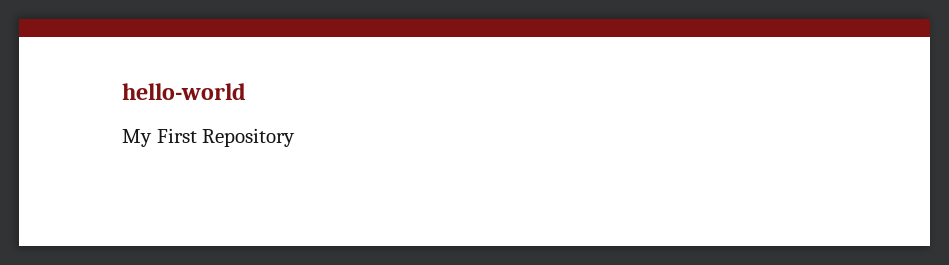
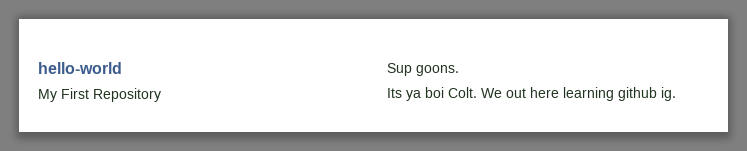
(296, 137) none -> [387,63,459,76] [387,87,676,101] // Sup goons. // Its ya boi Colt. We out here learning github ig.

